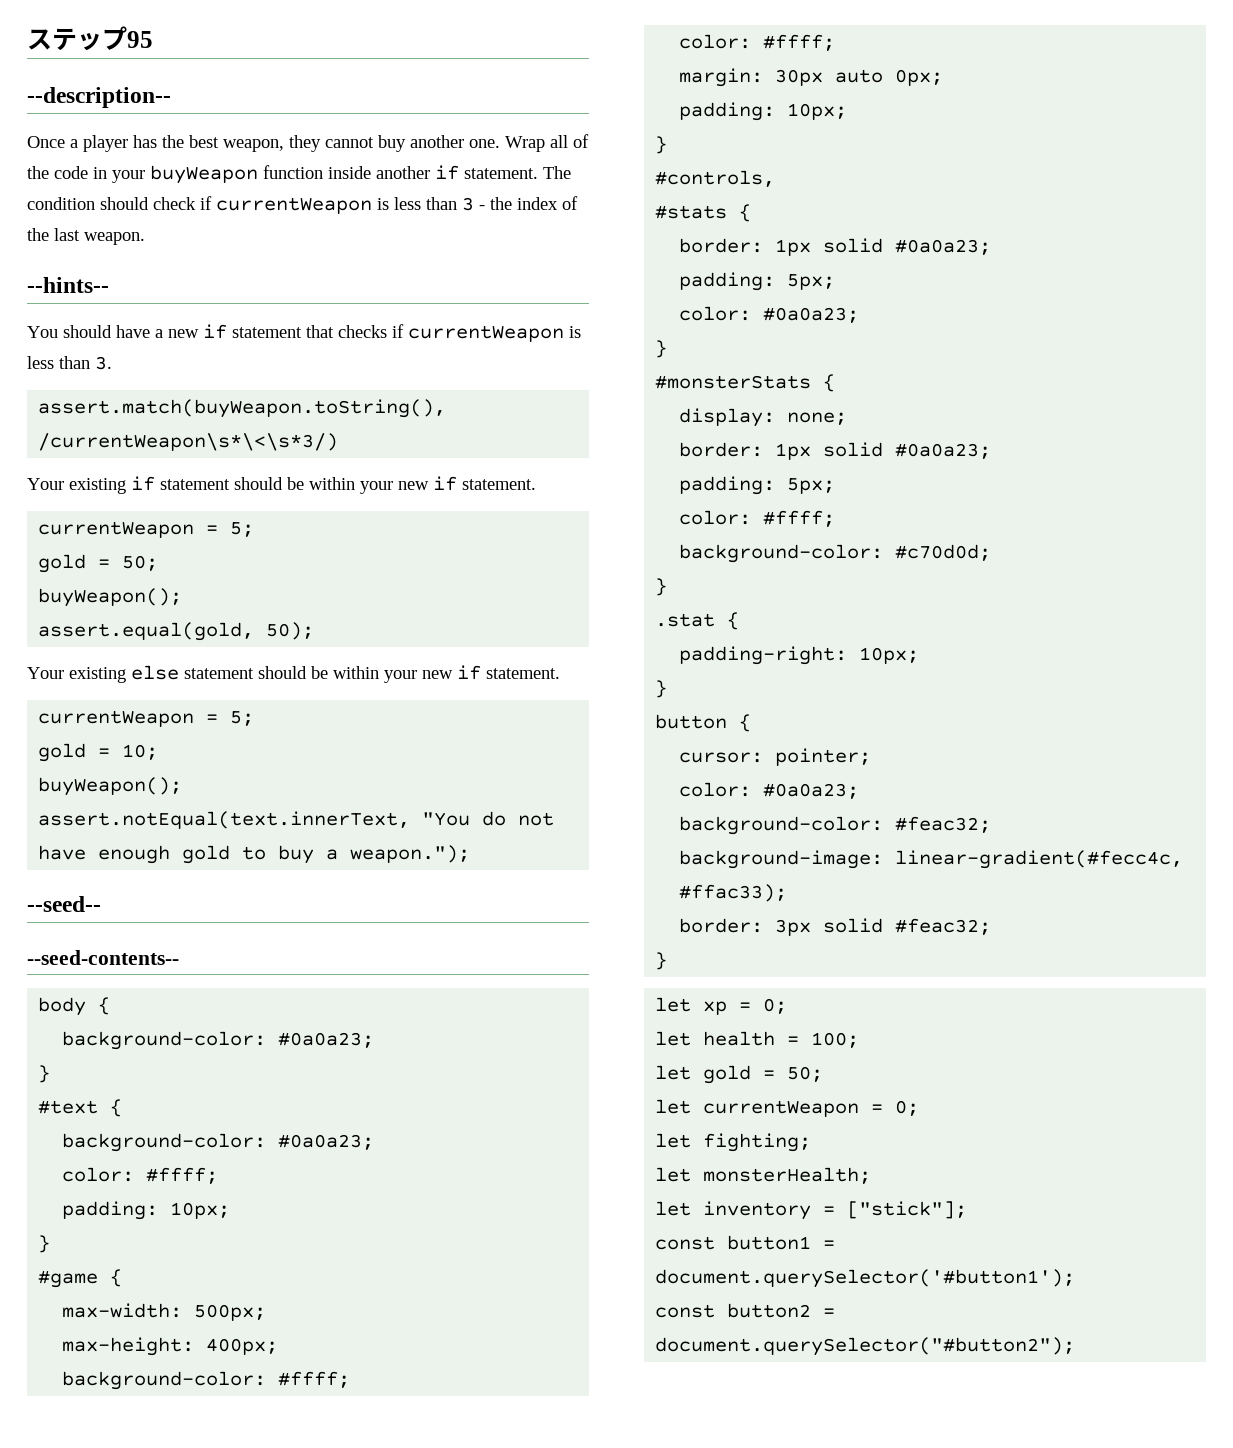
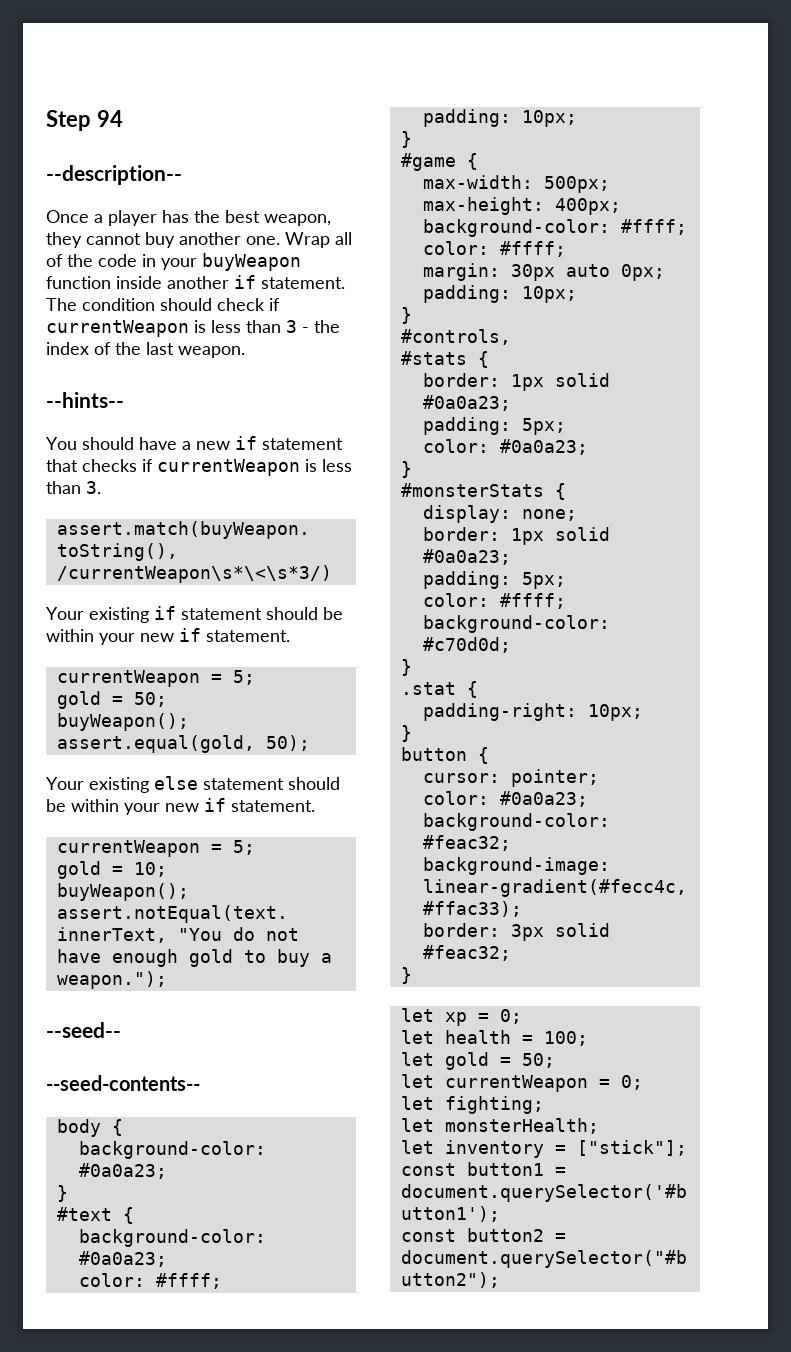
[27,26,153,51] ステップ95 -> [46,110,123,131] Step 94

